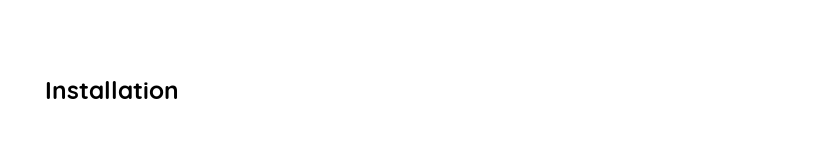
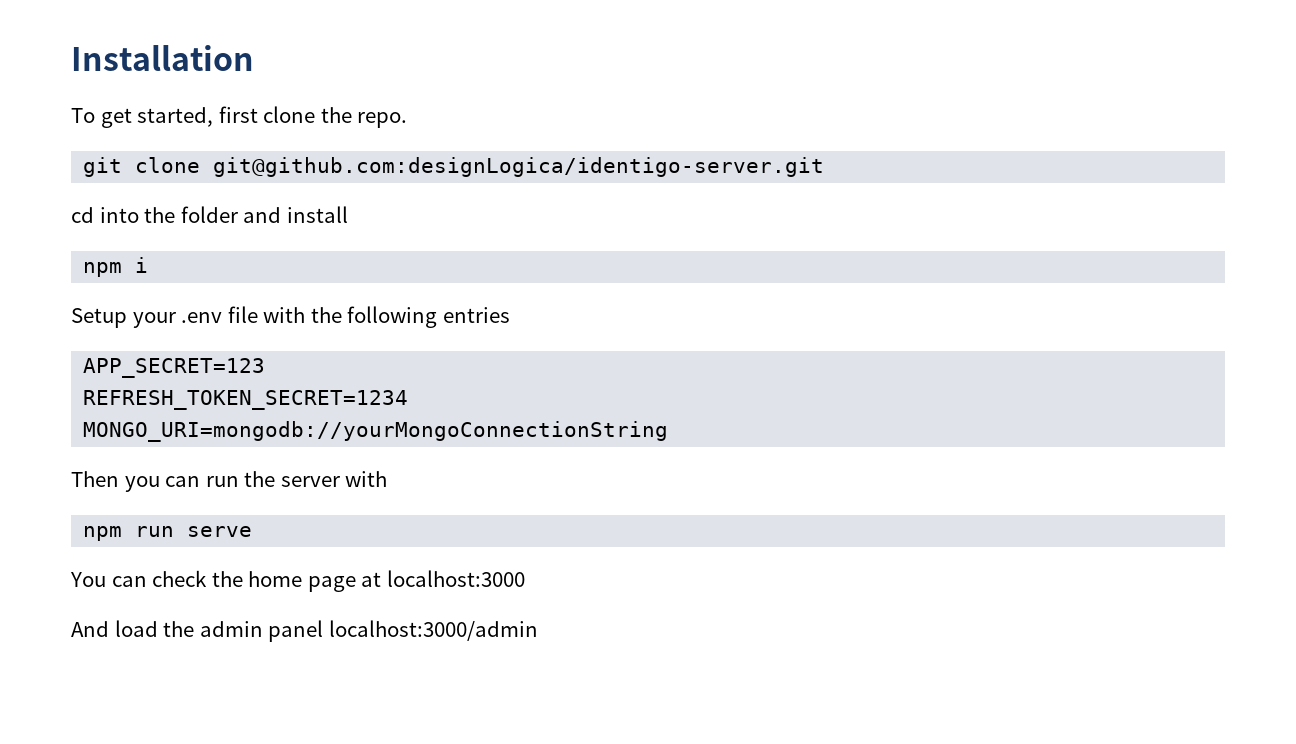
(179, 90) none -> [71,106,408,128] [83,157,825,177] [71,206,348,223] [83,257,149,277] [71,306,510,328] [83,358,266,378] [83,390,409,410] [83,421,669,442] [71,471,388,492] [83,526,253,541] [70,570,525,592] [71,620,538,642] // To get started, first clone the repo. // git clone git@github.com:designLogica/identigo-server.git // cd into the folder and install // npm i // Setup your .env file with the following entries // APP_SECRET=123 // REFRESH_TOKEN_SECRET=1234 // MONGO_URI=mongodb://yourMongoConnectionString // Then you can run the server with // npm run serve // You can check the home page at localhost:3000 // And load the admin panel localhost:3000/admin

